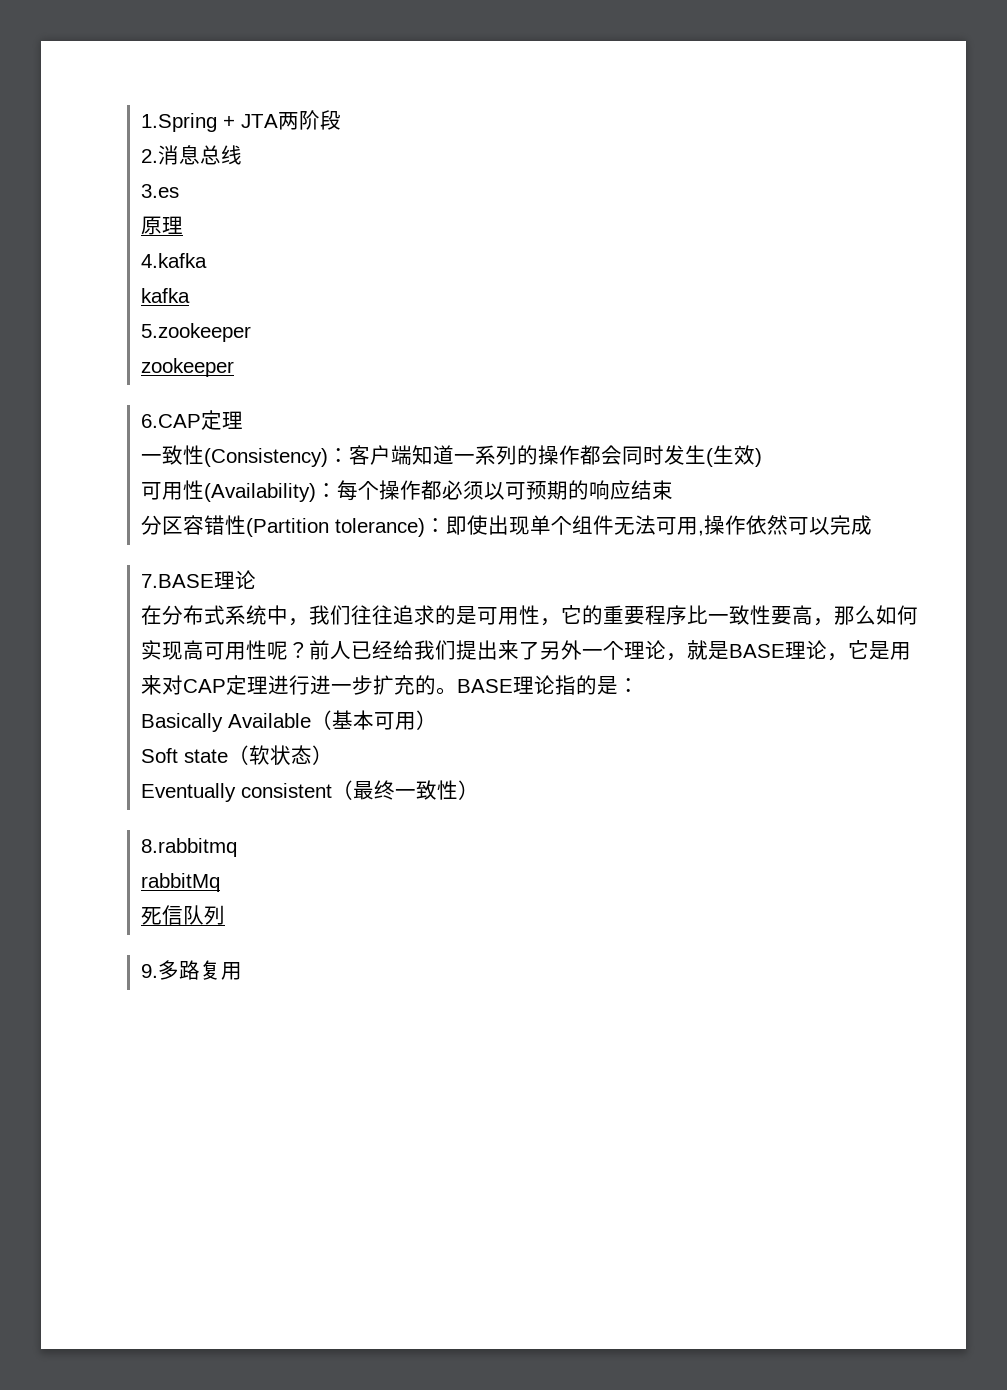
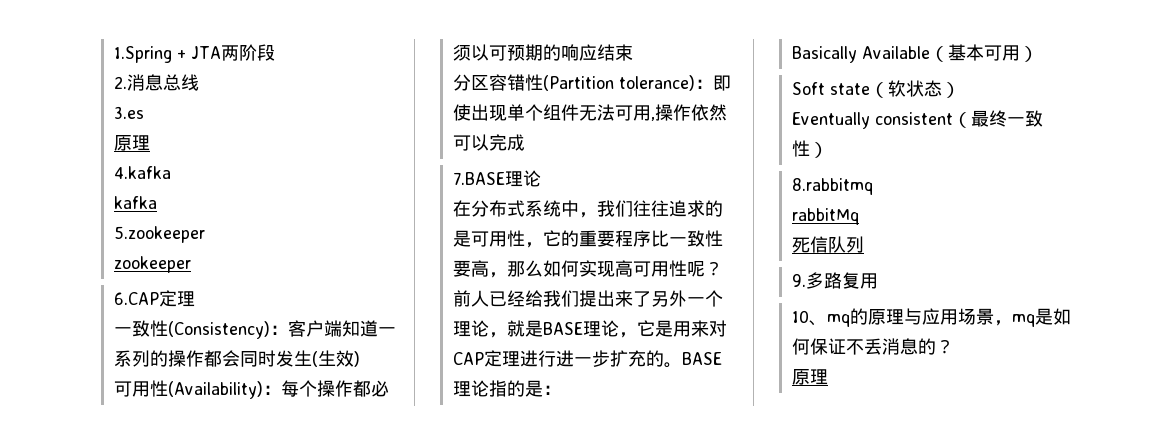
(243, 971) none -> [791,308,1071,327] [791,338,954,355] [791,369,828,385] // 10、mq的原理与应用场景，mq是如何保证不丢消息的？ // 原理

